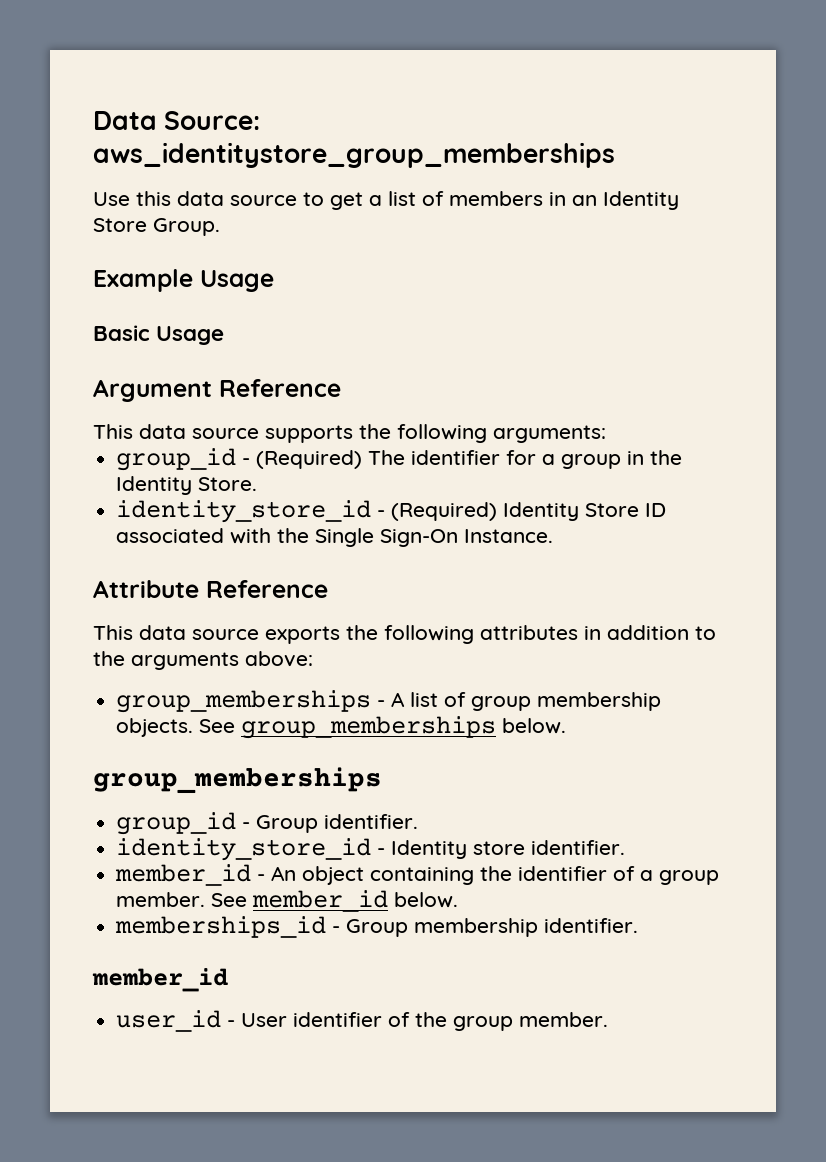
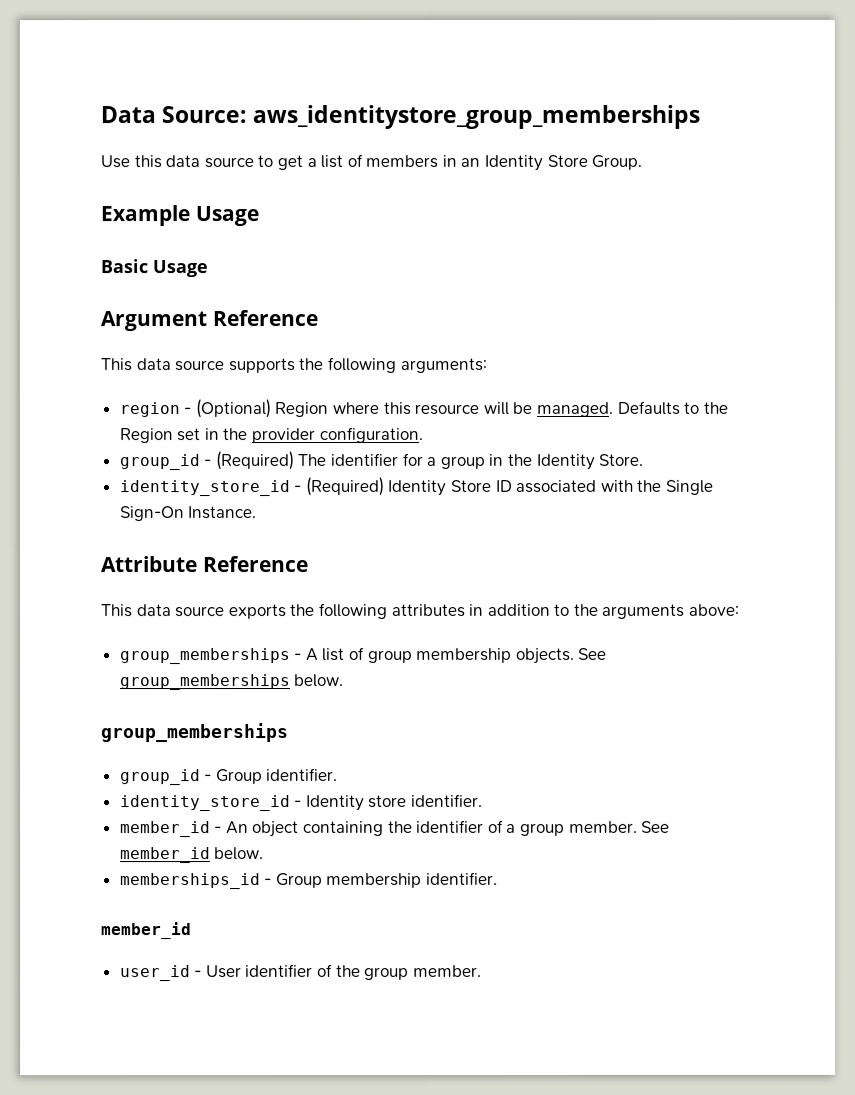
(606, 434) none -> [118,399,728,419] [118,427,423,444] // region - (Optional) Region where this resource will be managed. Defaults to the Region set in the provider configuration.

